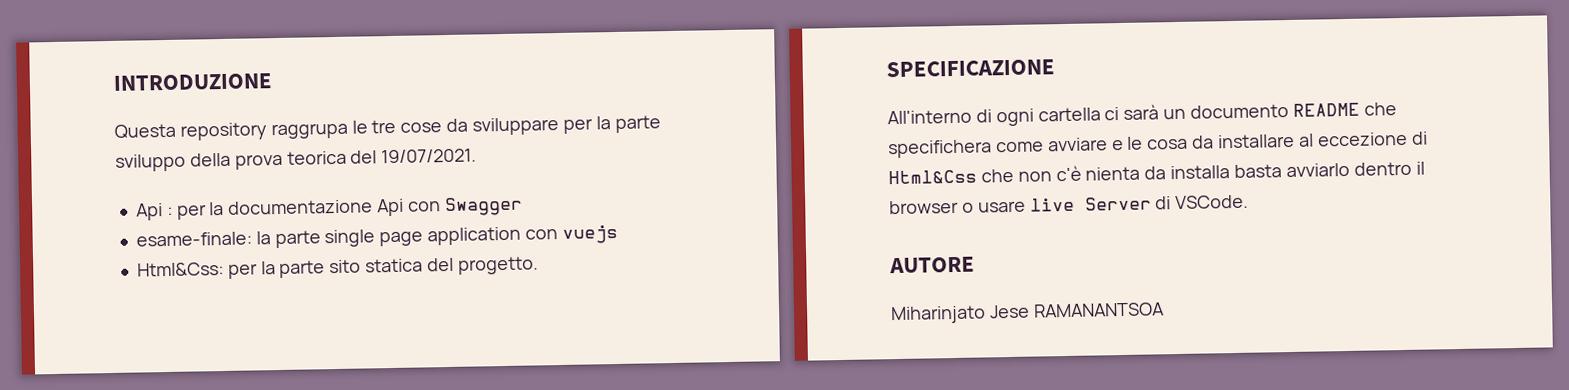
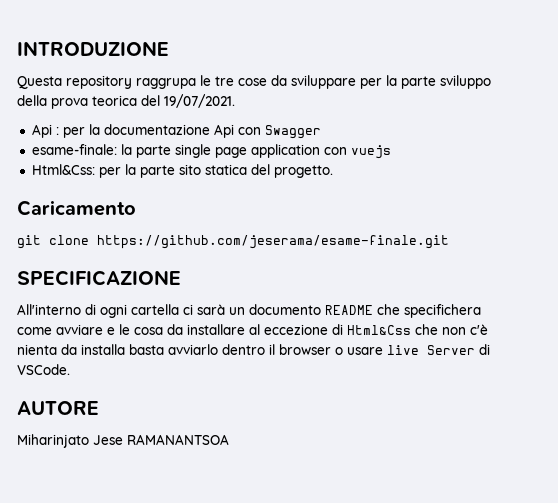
(539, 265) none -> [17,200,136,216] [17,235,449,249] // Caricamento // git clone https://github.com/jeserama/esame-finale.git

